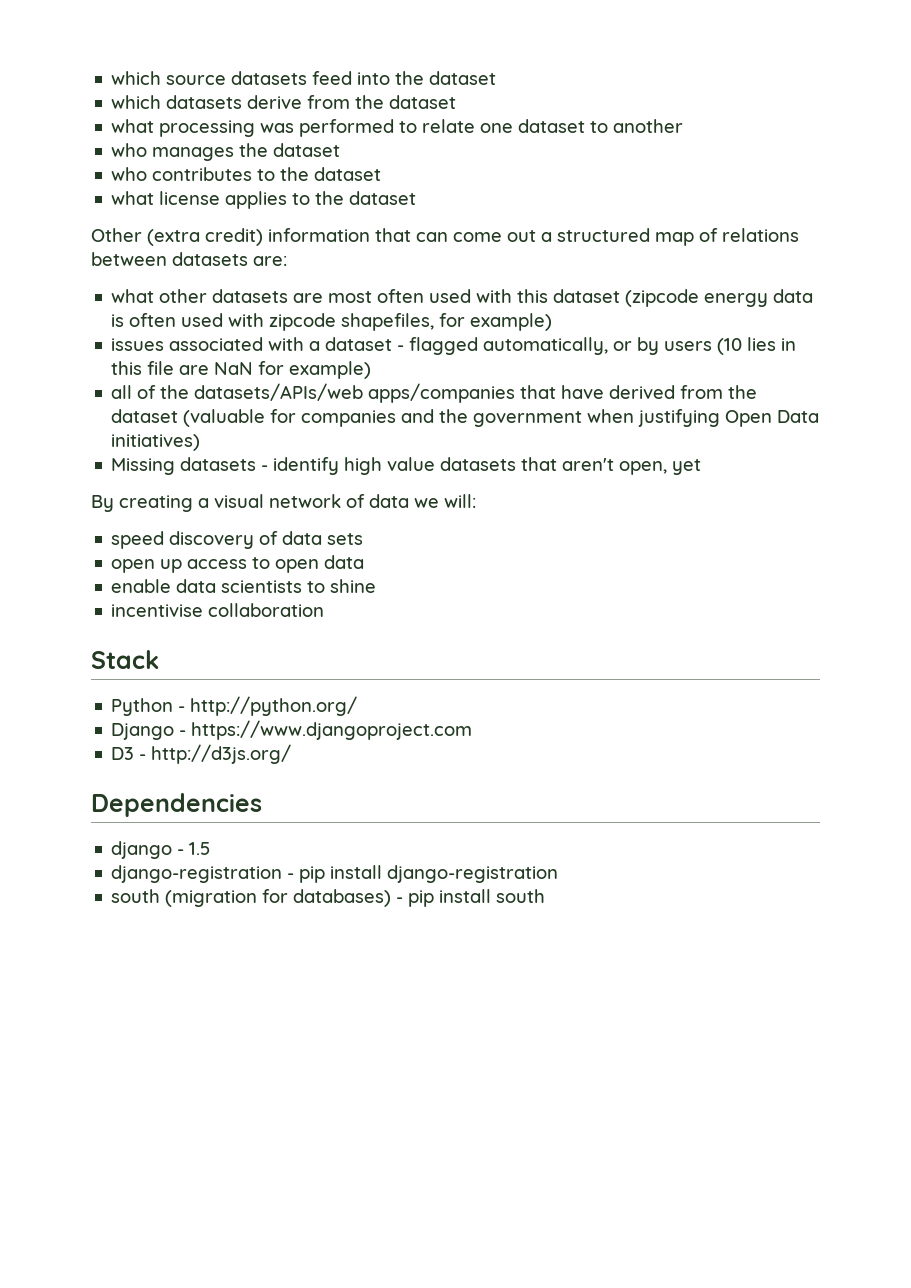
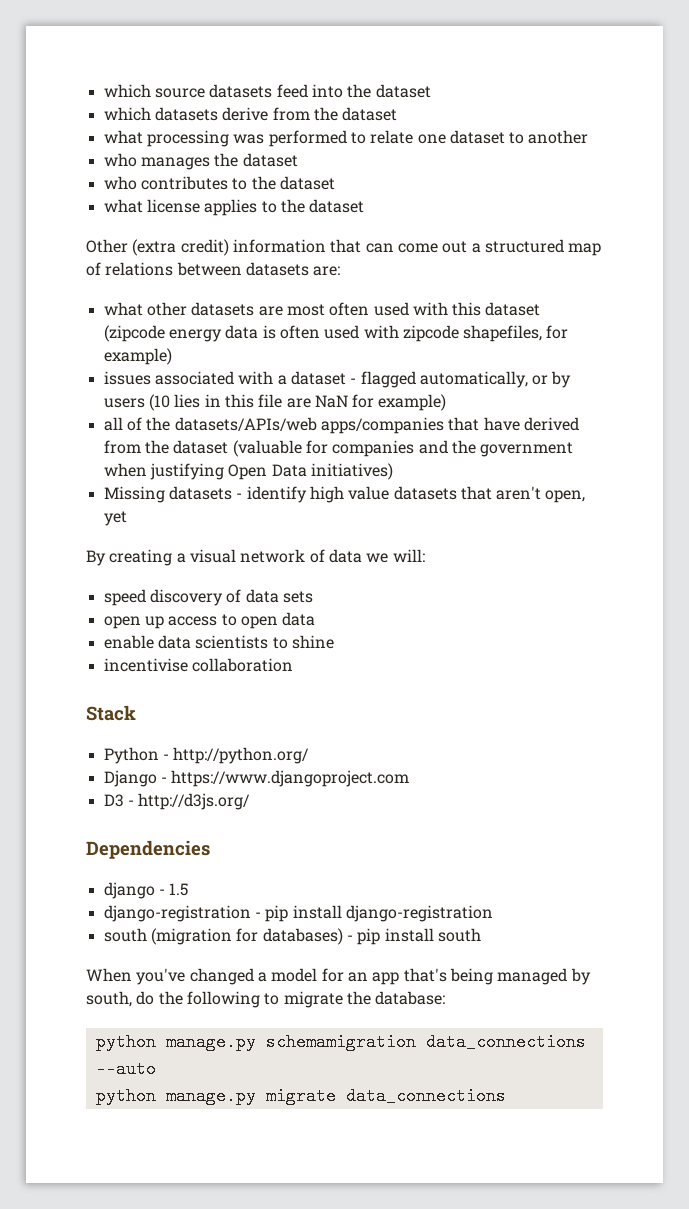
(546, 896) none -> [86,968,591,985] [86,991,446,1008] [95,1033,586,1051] [95,1060,156,1078] [95,1087,506,1105] // When you've changed a model for an app that's being managed by south, do the following to migrate the database: // python manage.py schemamigration data_connections --auto // python manage.py migrate data_connections

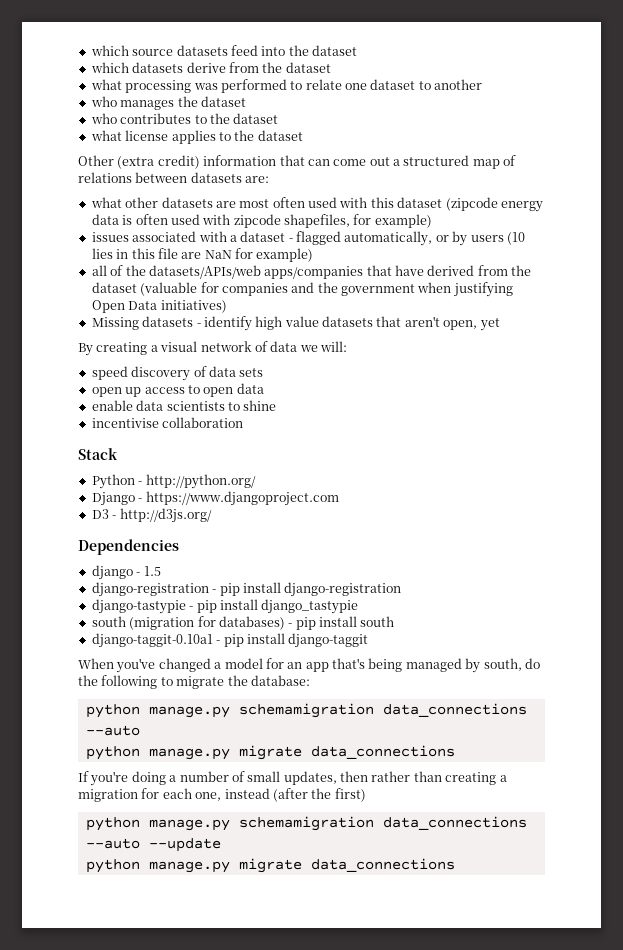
(493, 913) none -> [91,599,359,614] // django-tastypie - pip install django_tastypie
(481, 935) none -> [91,633,369,648] // django-taggit-0.10a1 - pip install django-taggit
(506, 1096) none -> [78,771,507,786] [78,788,366,802] [85,816,527,831] [85,838,221,852] [85,858,455,873] // If you're doing a number of small updates, then rather than creating a migration for each one, instead (after the first) // python manage.py schemamigration data_connections --auto --update // python manage.py migrate data_connections

